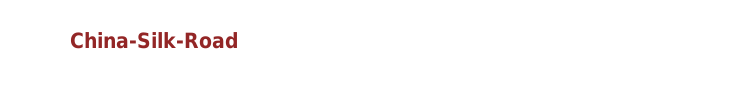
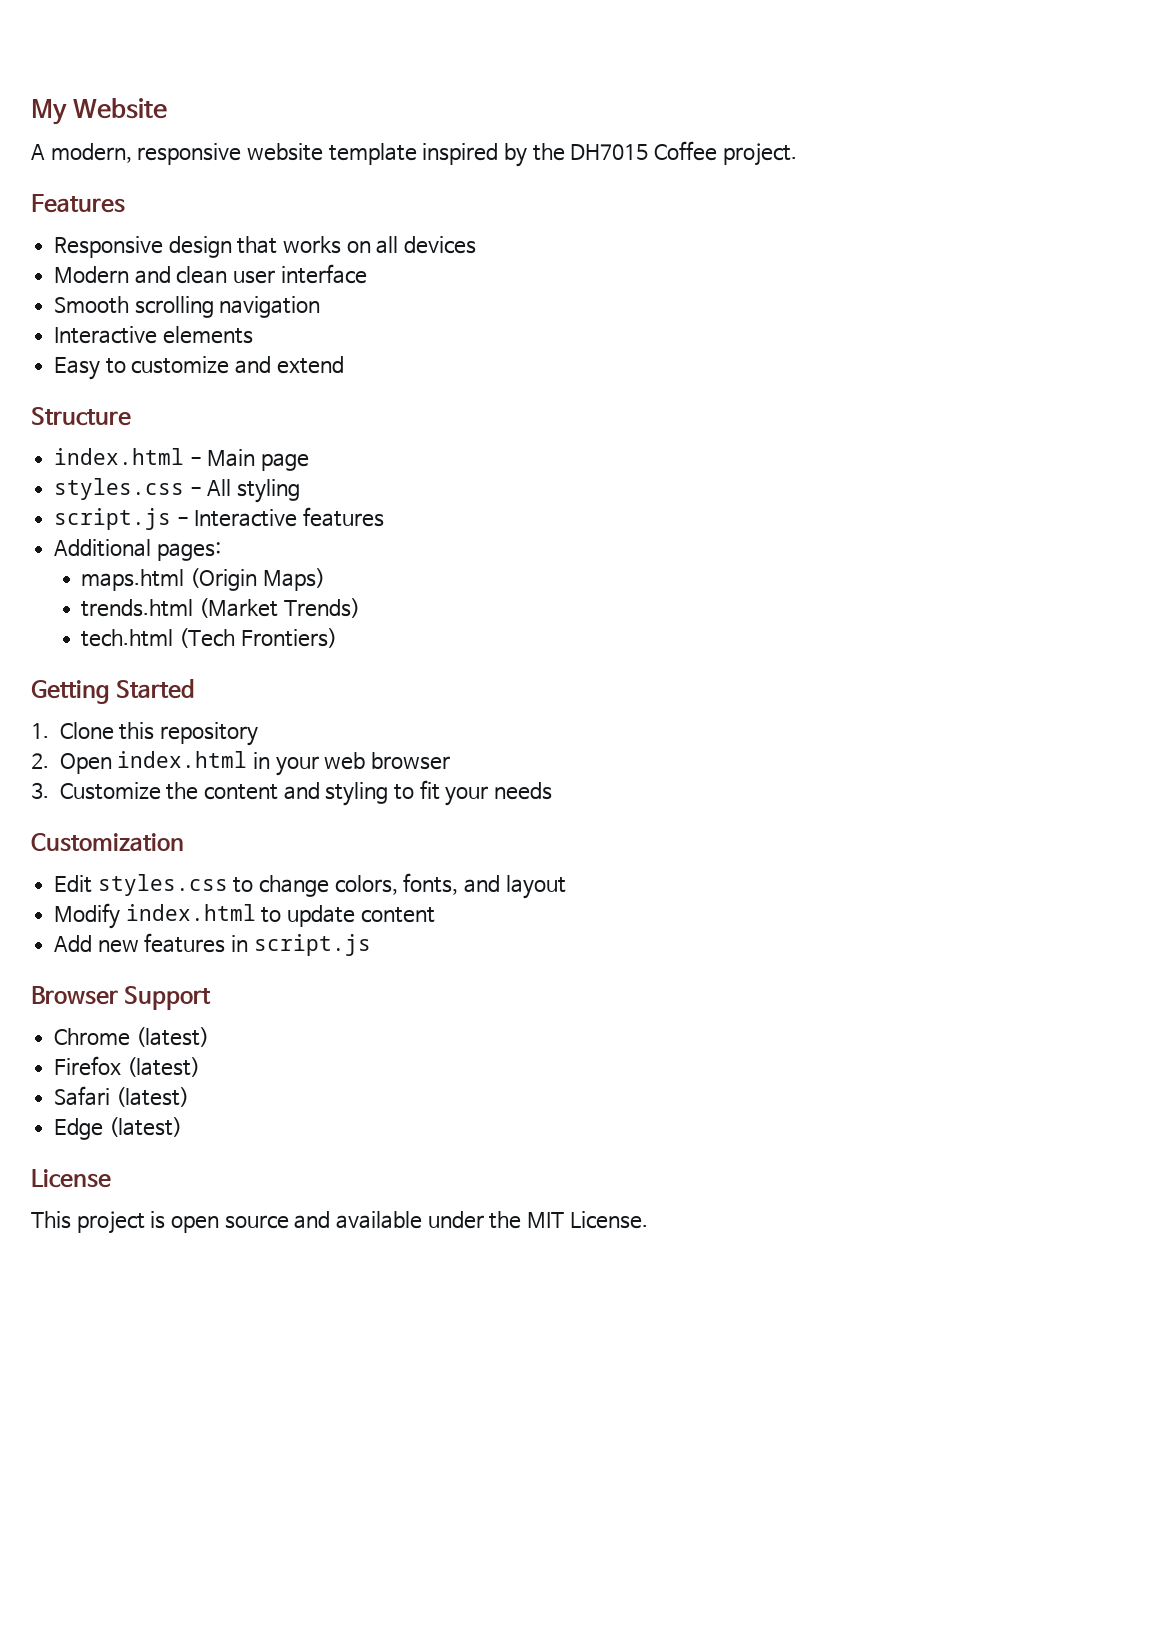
[70,32,239,49] China-Silk-Road -> [31,98,167,125] [31,141,797,167] [31,194,125,213] [54,236,477,258] [54,264,367,284] [54,296,321,318] [54,326,253,344] [54,356,344,380] [31,407,131,426] [54,448,310,471] [54,478,301,503] [54,507,385,530] [54,539,221,561] [81,568,325,591] [81,598,360,618] [81,628,337,648] [31,679,196,704] [31,722,258,746] [31,751,450,776] [31,780,552,806] [31,833,184,852] [54,873,566,899] [54,903,435,929] [54,933,371,956] [31,986,212,1010] [54,1027,209,1047] [54,1056,200,1077] [54,1086,189,1107] [54,1117,182,1140] [31,1169,111,1188] [31,1211,648,1234] My Website // A modern, responsive website template inspired by the DH7015 Coffee project. // Features // Responsive design that works on all devices // Modern and clean user interface // Smooth scrolling navigation // Interactive elements // Easy to customize and extend // Structure // index.html - Main page // styles.css - All styling // script.js - Interactive features // Additional pages: // maps.html (Origin Maps) // trends.html (Market Trends) // tech.html (Tech Frontiers) // Getting Started // 1. Clone this repository // 2. Open index.html in your web browser // 3. Customize the content and styling to fit your needs // Customization // Edit styles.css to change colors, fonts, and layout // Modify index.html to update content // Add new features in script.js // Browser Support // Chrome (latest) // Firefox (latest) // Safari (latest) // Edge (latest) // License // This project is open source and available under the MIT License.

